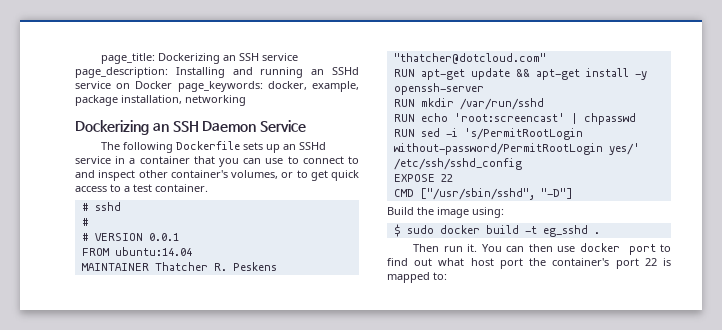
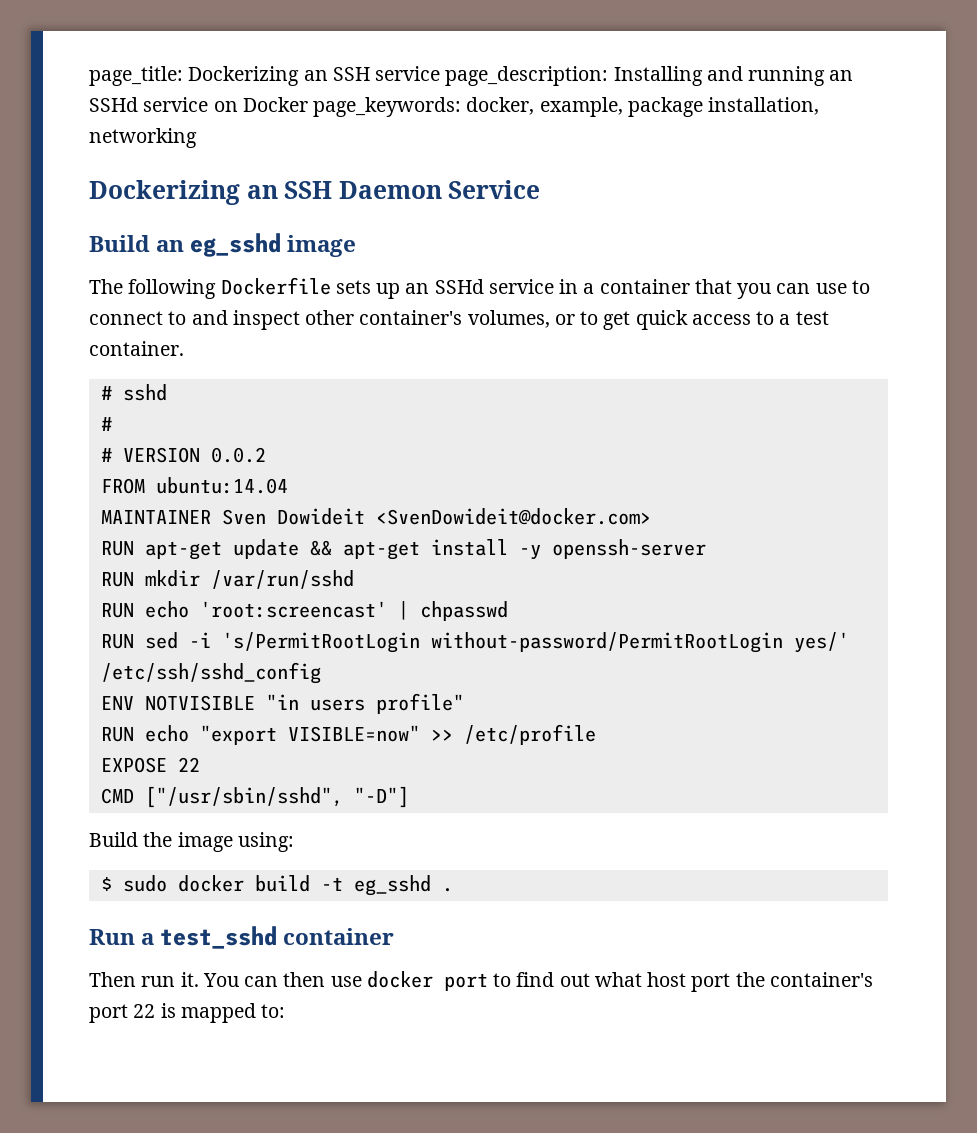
(307, 126) none -> [89,233,357,257] // Build an eg_sshd image
[148,233,179,241] 0.0.1 -> [210,447,266,463] 0.0.2
[154,262,277,271] [393,53,546,64] Thatcher R. Peskens "thatcher@dotcloud.com" -> [221,508,651,525] Sven Dowideit <SvenDowideit@docker.com>
(522, 164) none -> [100,693,464,714] [100,724,596,745] // ENV NOTVISIBLE "in users profile" // RUN echo "export VISIBLE=now" >> /etc/profile
(600, 233) none -> [89,926,395,949] // Run a test_sshd container

